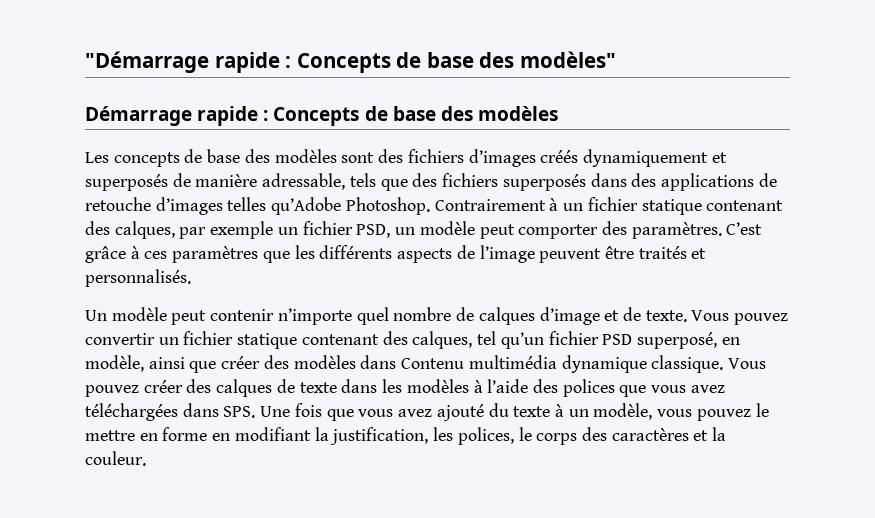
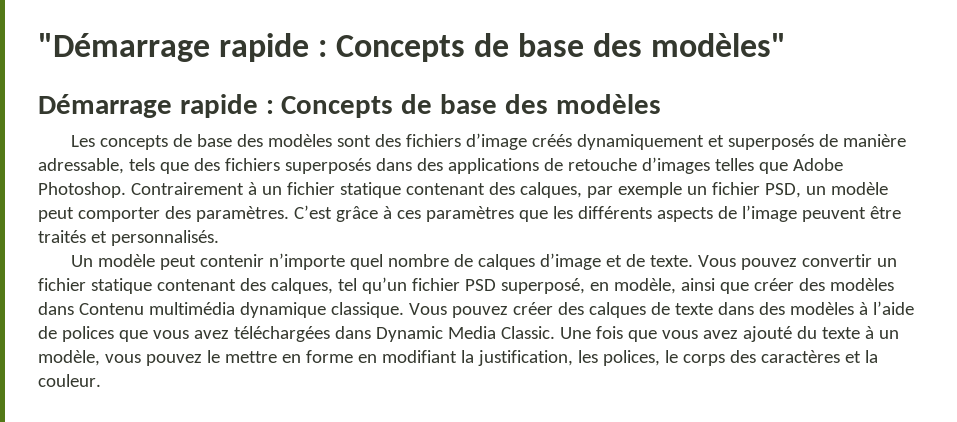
[468,149,536,167] d’images -> [465,133,527,150] d’image
[271,197,342,215] qu’Adobe -> [758,158,843,174] que Adobe
[382,379,403,393] les -> [758,302,785,315] des
[532,379,558,393] des -> [38,326,57,339] de
[223,406,256,418] SPS. -> [375,326,555,342] Dynamic Media Classic.

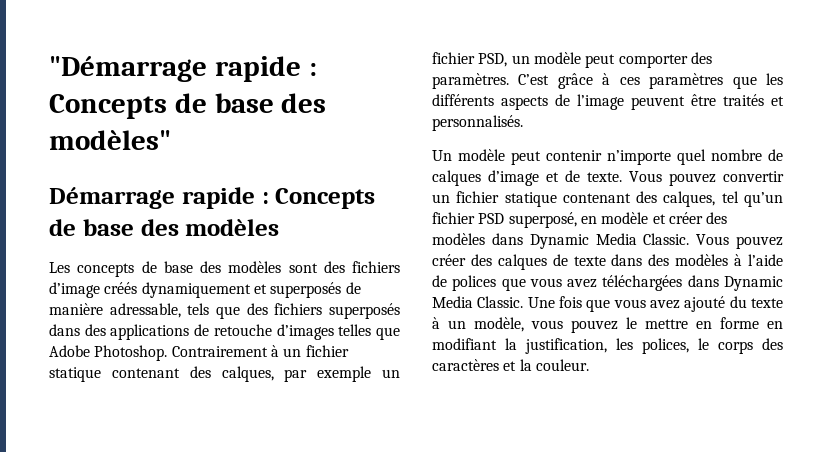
[613,278,749,294] modèle, ainsi que -> [601,212,666,224] modèle et
[78,302,404,318] Contenu multimédia dynamique classique. -> [529,233,690,249] Dynamic Media Classic.

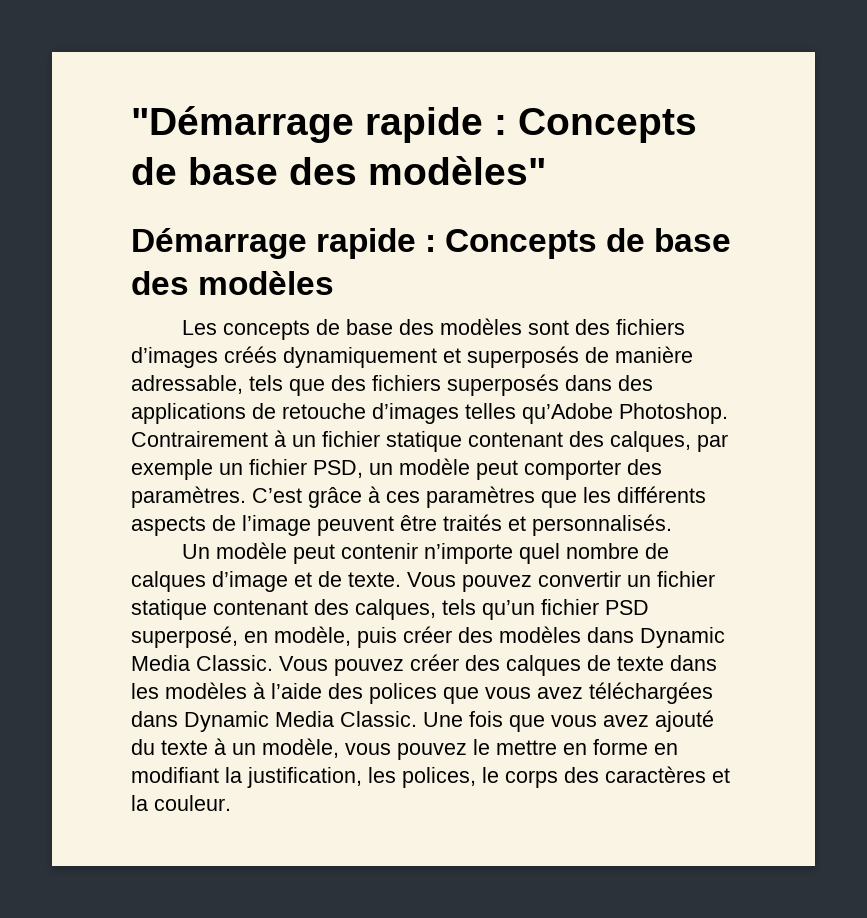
[49,282,100,298] d’image -> [131,347,218,368] d’images
[376,327,401,340] [49,345,90,357] que Adobe -> [522,403,613,424] qu’Adobe
[721,191,739,203] tel -> [442,599,476,615] tels
[601,212,666,224] modèle et -> [274,626,397,648] modèle, puis
[648,254,670,266] des -> [131,683,159,699] les
[432,275,447,287] de -> [328,683,363,699] des

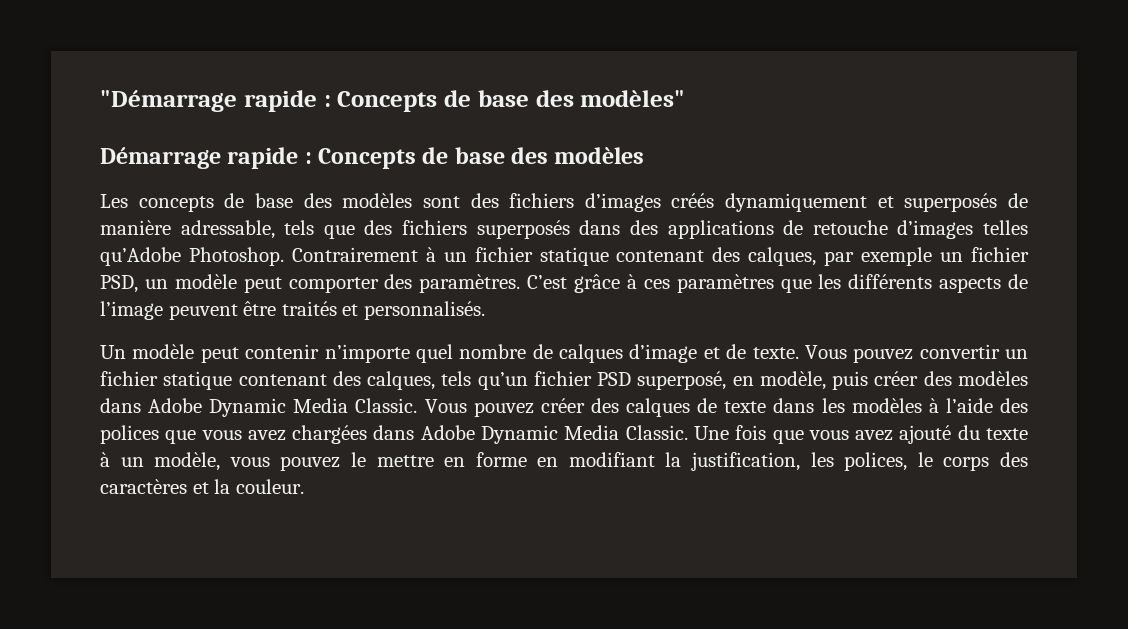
(634, 635) none -> [148,398,203,413] Adobe
[589,682,713,704] [131,711,178,727] téléchargées dans -> [292,425,475,444] chargées dans Adobe

